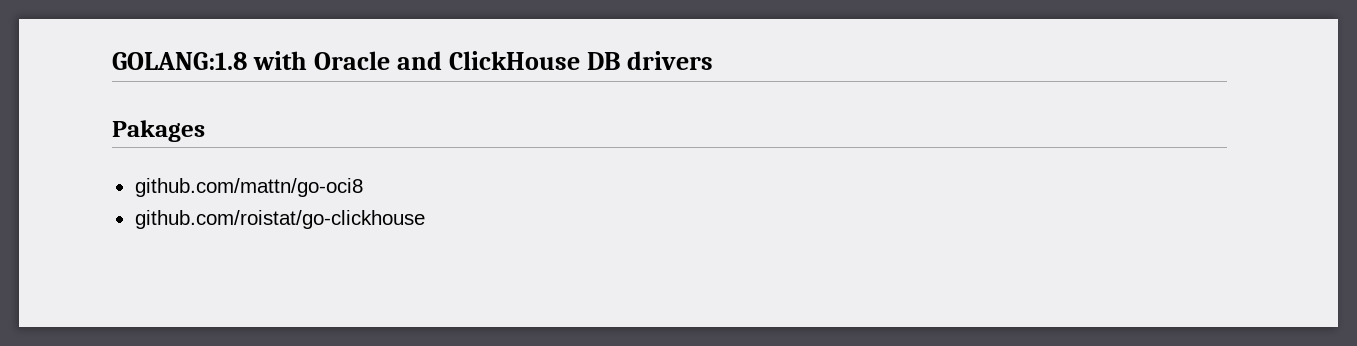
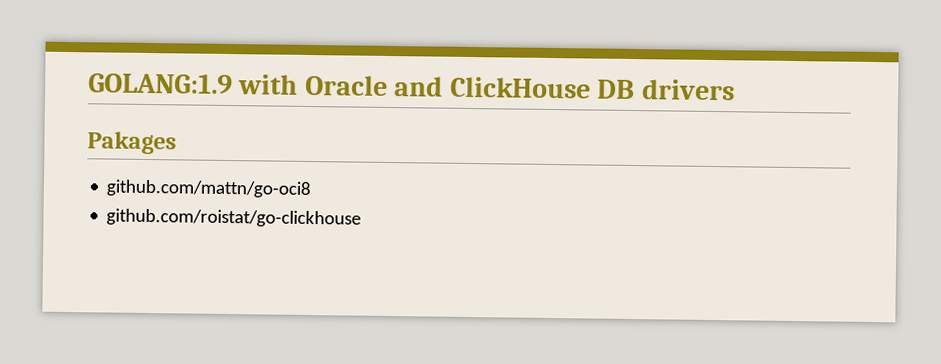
[112,52,247,70] GOLANG:1.8 -> [88,72,233,95] GOLANG:1.9

